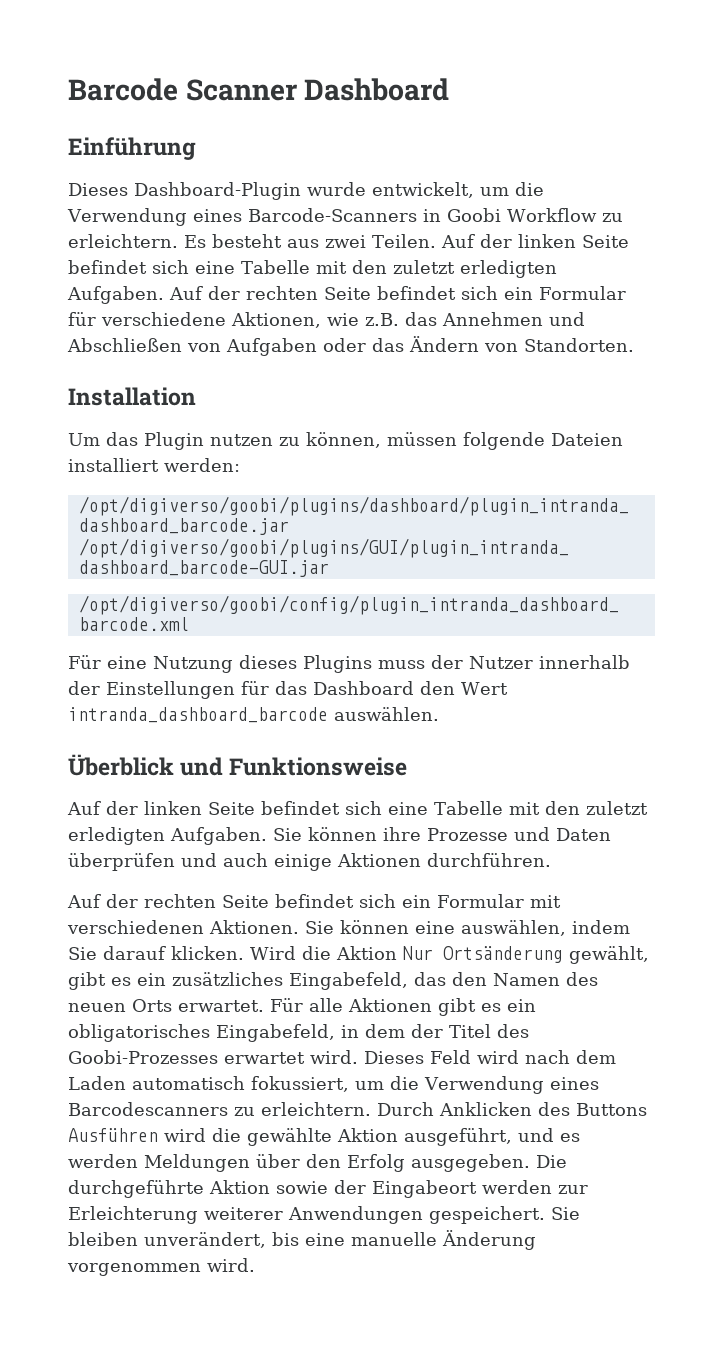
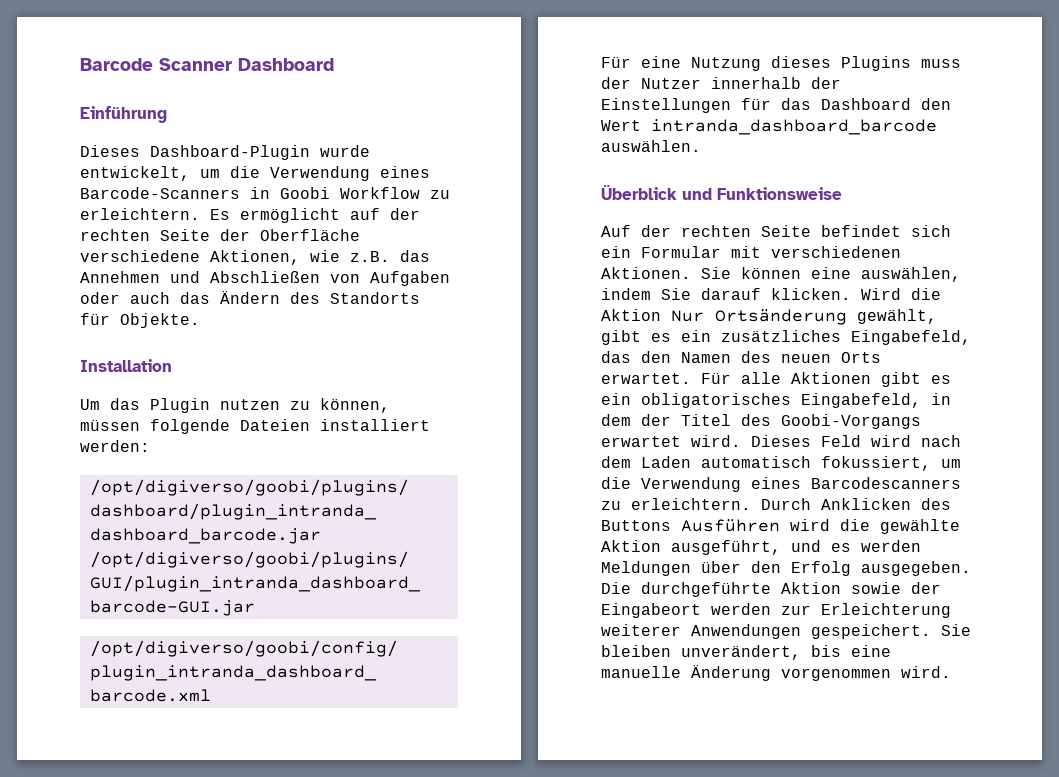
[212,234,629,248] [68,260,557,278] [67,286,626,304] [68,312,96,326] besteht aus zwei Teilen. Auf der linken Seite befindet sich eine Tabelle mit den zuletzt erledigten Aufgaben. Auf der rechten Seite befindet sich ein Formular für -> [240,208,420,223] [80,229,360,241] ermöglicht auf der rechten Seite der Oberfläche
(366, 345) none -> [130,292,170,304] auch
[484,338,634,352] von Standorten. -> [290,292,420,304] [80,313,200,328] des Standorts für Objekte.
[67,801,648,815] [68,827,611,845] [68,853,551,871] // Auf der linken Seite befindet sich eine Tabelle mit den zuletzt erledigten Aufgaben. Sie können ihre Prozesse und Daten überprüfen und auch einige Aktionen durchführen. -> (842, 193) none
[68,1050,218,1064] Goobi-Prozesses -> [781,414,921,429] Goobi-Vorgangs

